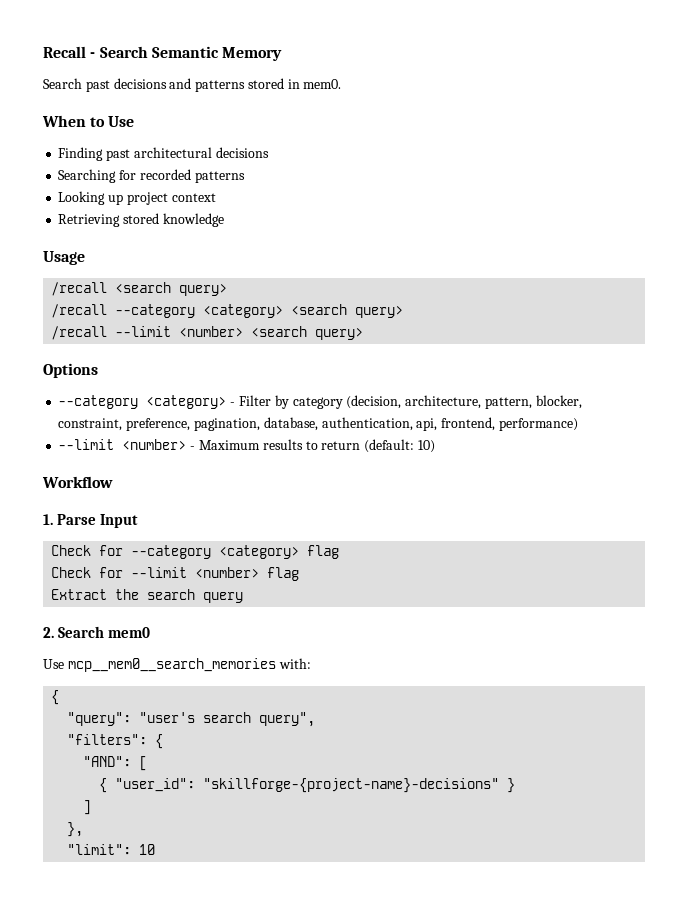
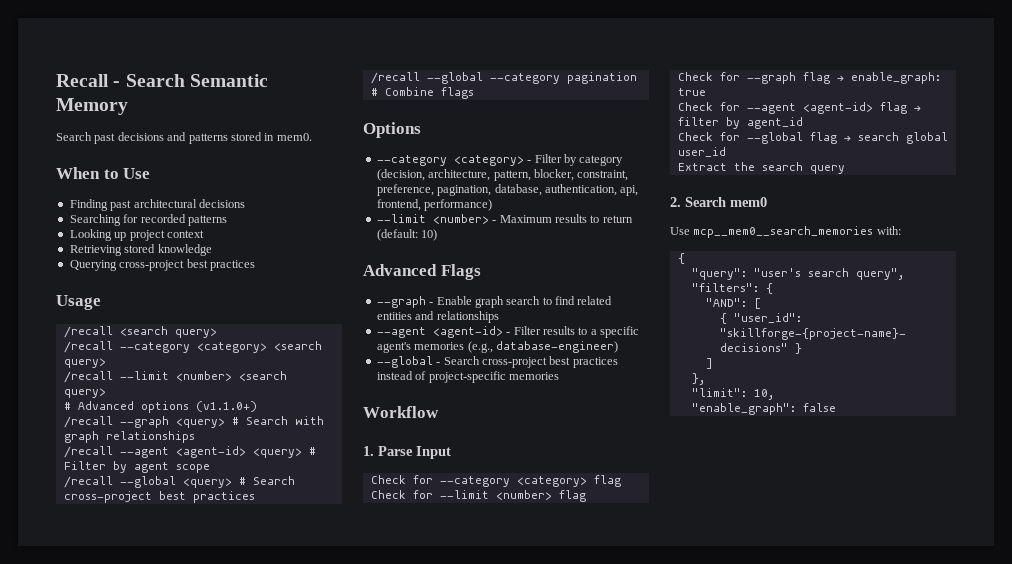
(224, 220) none -> [69,259,255,271] // Querying cross-project best practices
(364, 334) none -> [63,401,257,413] [63,416,324,428] [63,431,195,443] [63,446,316,458] [63,461,210,473] [63,476,295,488] [63,491,255,503] [370,72,637,84] [370,87,474,99] // # Advanced options (v1.1.0+) // /recall --graph <query> # Search with graph relationships // /recall --agent <agent-id> <query> # Filter by agent scope // /recall --global <query> # Search cross-project best practices // /recall --global --category pagination # Combine flags
(435, 446) none -> [363,264,481,280] [376,296,613,308] [376,311,499,323] [376,326,639,338] [376,341,618,353] [376,356,618,368] [376,371,559,383] // Advanced Flags // --graph - Enable graph search to find related entities and relationships // --agent <agent-id> - Filter results to a specific agent's memories (e.g., database-engineer) // --global - Search cross-project best practices instead of project-specific memories
(300, 574) none -> [677,72,941,84] [677,88,706,96] [677,102,921,114] [677,117,803,129] [677,132,948,144] [677,147,726,157] // Check for --graph flag → enable_graph: true // Check for --agent <agent-id> flag → filter by agent_id // Check for --global flag → search global user_id
[139,844,156,855] 10 -> [753,389,774,400] [691,403,836,415] 10, // "enable_graph": false

